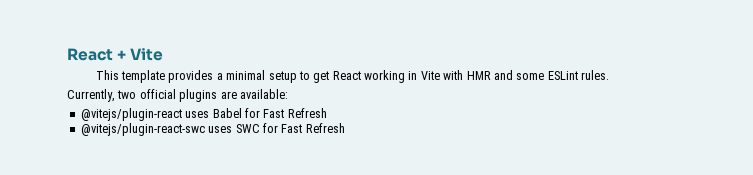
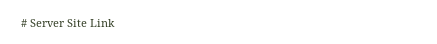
[67,48,164,61] [95,70,610,83] [67,89,288,102] [80,108,327,121] [80,123,345,136] React + Vite // This template provides a minimal setup to get React working in Vite with HMR and some ESLint rules. // Currently, two official plugins are available: // @vitejs/plugin-react uses Babel for Fast Refresh // @vitejs/plugin-react-swc uses SWC for Fast Refresh -> [21,19,115,27] # Server Site Link

